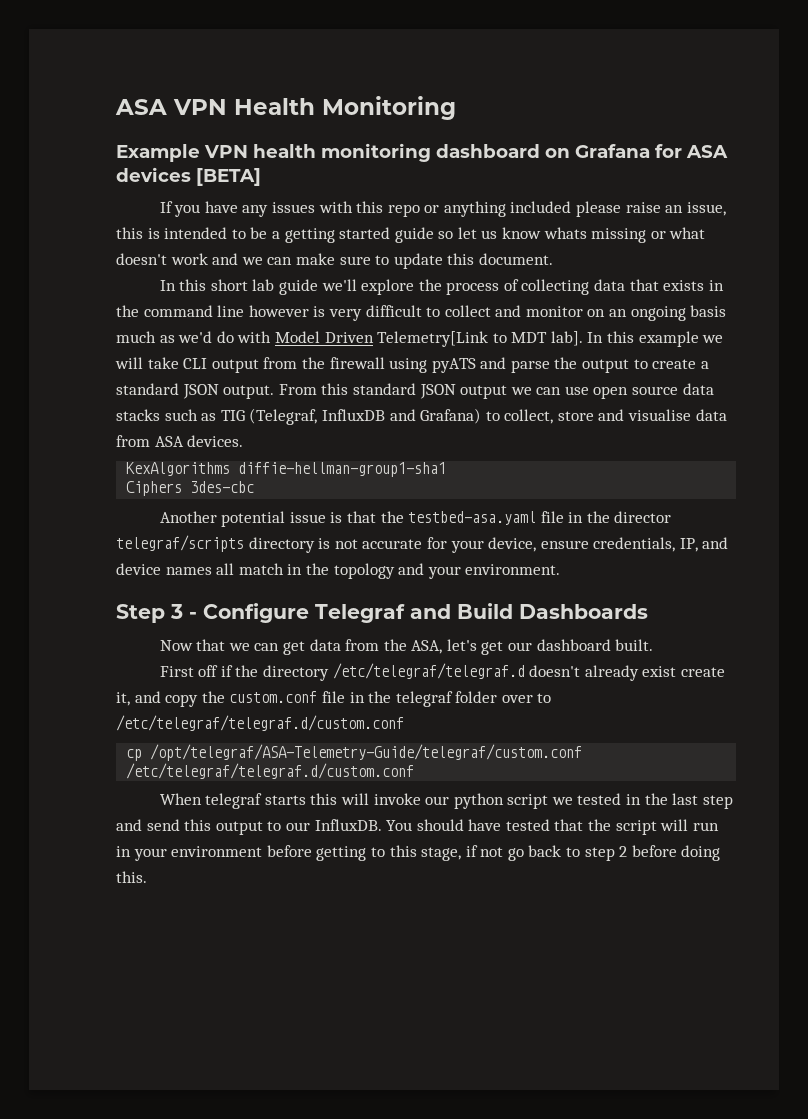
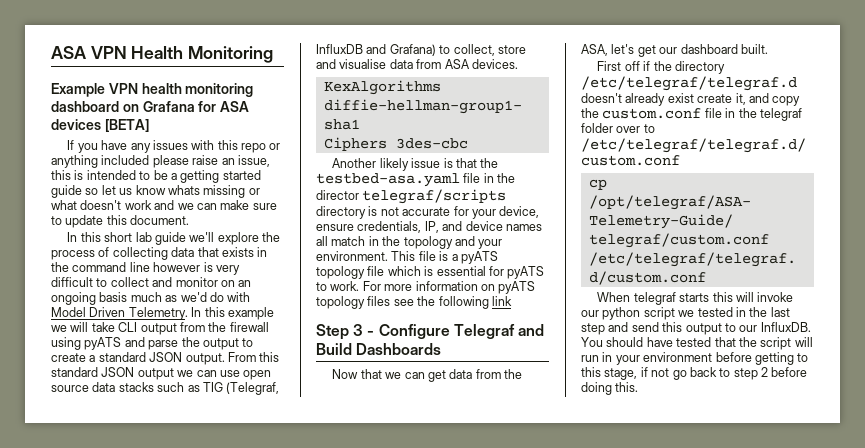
[377,331,583,347] Telemetry[Link to MDT lab]. -> [128,307,188,320] Telemetry.
[221,511,286,527] potential -> [379,158,409,171] likely
(561, 569) none -> [391,251,498,264] [316,266,545,279] [316,281,536,294] [316,296,512,309] This file is a pyATS topology file which is essential for pyATS to work. For more information on pyATS topology files see the following link

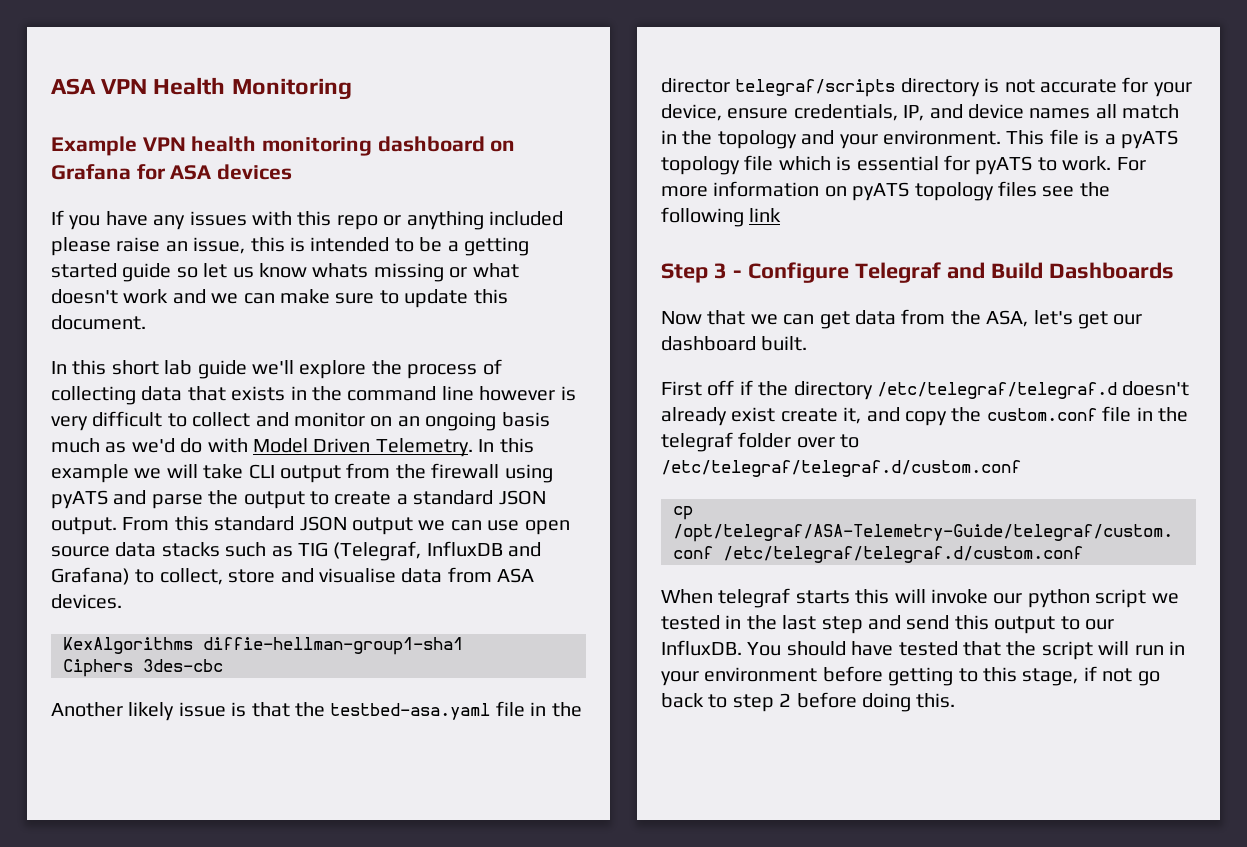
[104,119,149,132] [BETA] -> (293, 172) none

